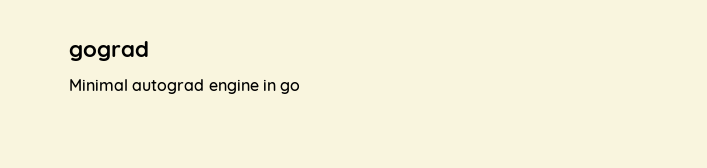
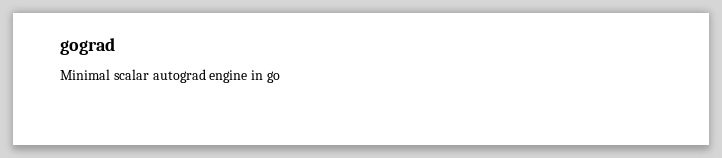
(128, 85) none -> [113,69,149,80] scalar

